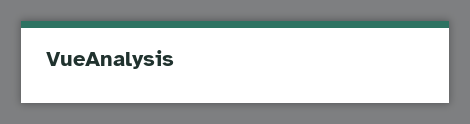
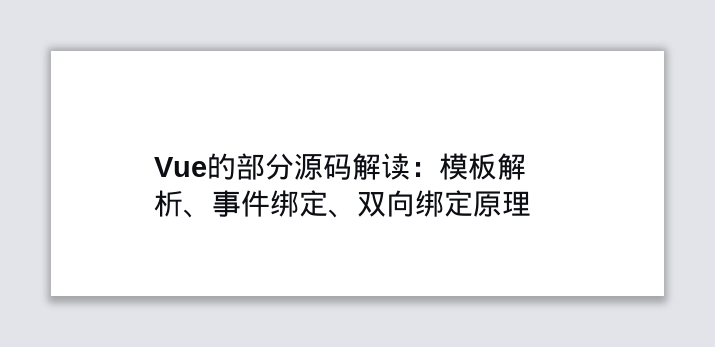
[46,50,174,69] VueAnalysis -> [154,153,526,180] [154,190,531,218] Vue的部分源码解读：模板解析、事件绑定、双向绑定原理

